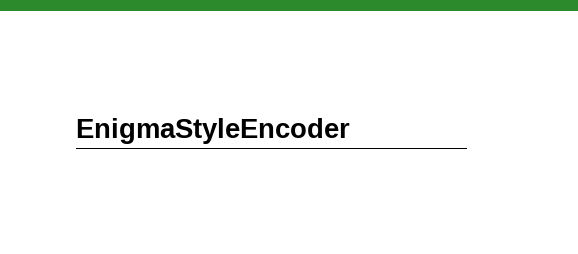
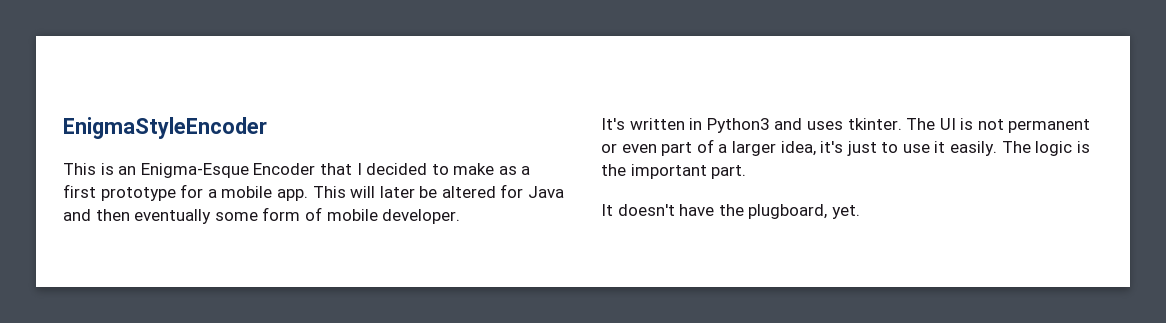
(350, 131) none -> [63,163,531,178] [63,184,565,201] [63,207,461,224] [601,118,1091,133] [601,139,1090,156] [601,164,747,179] [601,204,860,219] // This is an Enigma-Esque Encoder that I decided to make as a first prototype for a mobile app. This will later be altered for Java and then eventually some form of mobile developer. // It's written in Python3 and uses tkinter. The UI is not permanent or even part of a larger idea, it's just to use it easily. The logic is the important part. // It doesn't have the plugboard, yet.

